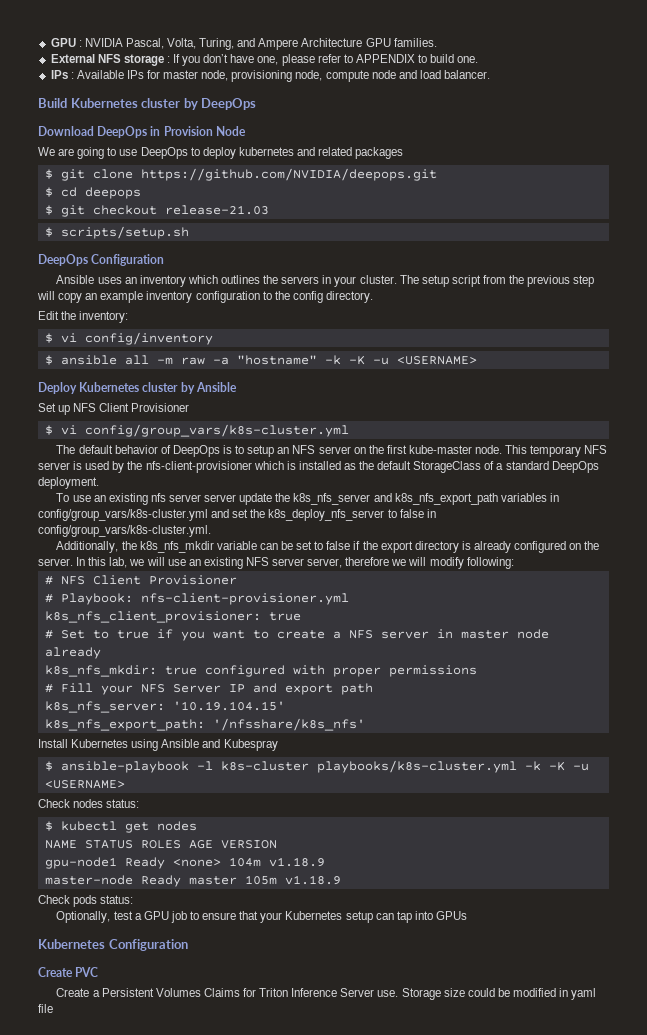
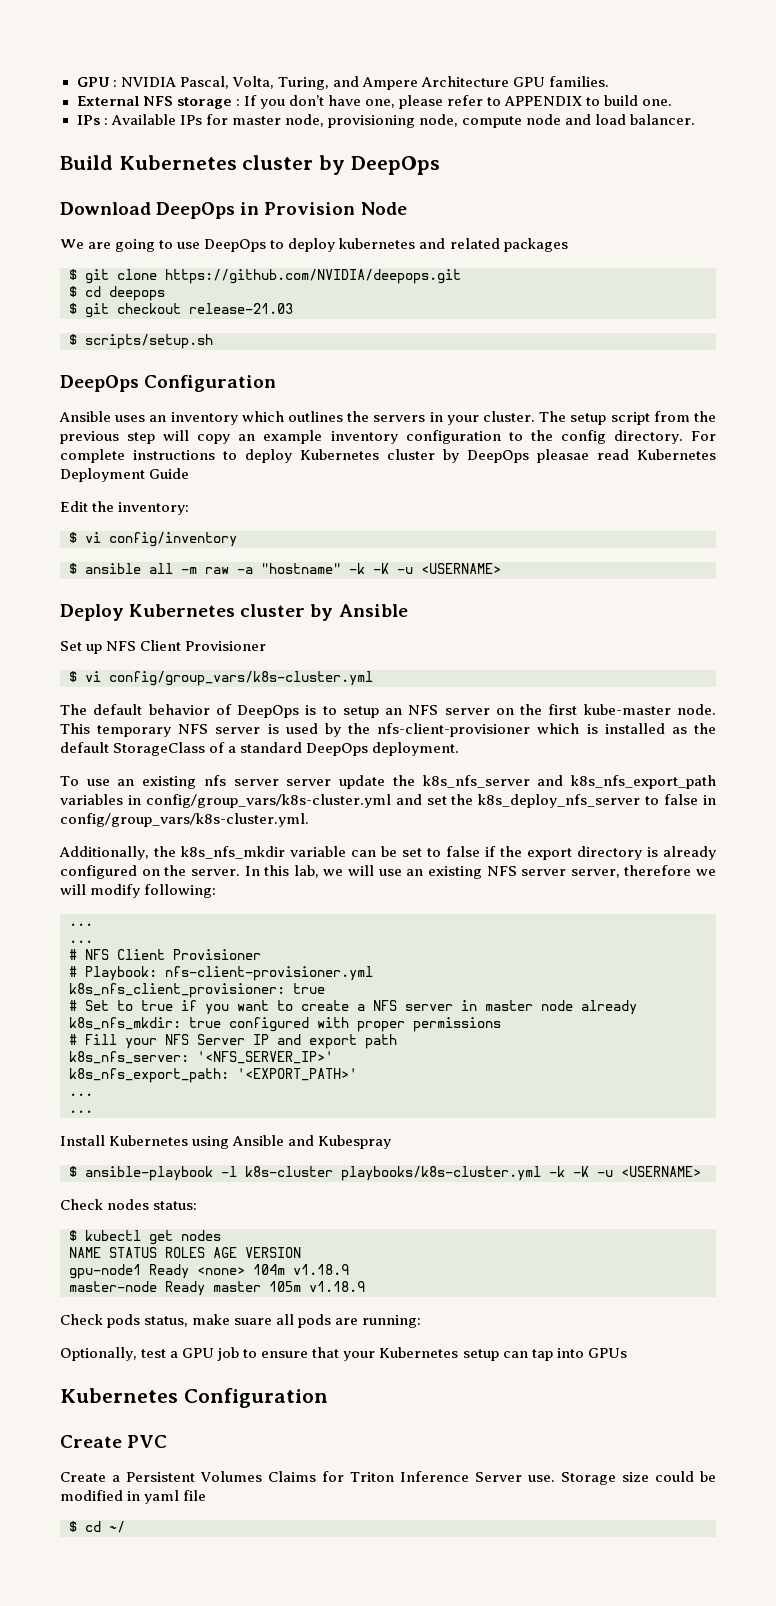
(373, 297) none -> [691,431,716,441] [60,449,716,463] [60,468,190,482] For complete instructions to deploy Kubernetes cluster by DeepOps pleasae read Kubernetes Deployment Guide
(514, 563) none -> [69,923,93,926] [69,940,93,943] // ... // ...
[172,701,285,711] '10.19.104.15' -> [197,1051,333,1064] '<NFS_SERVER_IP>'
[212,718,365,731] '/nfsshare/k8s_nfs' -> [237,1068,357,1081] [69,1093,93,1096] [69,1110,93,1113] '<EXPORT_PATH>' // ... // ...
[100,895,134,904] status: -> [144,1314,422,1328] status, make suare all pods are running:
(53, 1008) none -> [69,1521,125,1533] // $ cd ~/

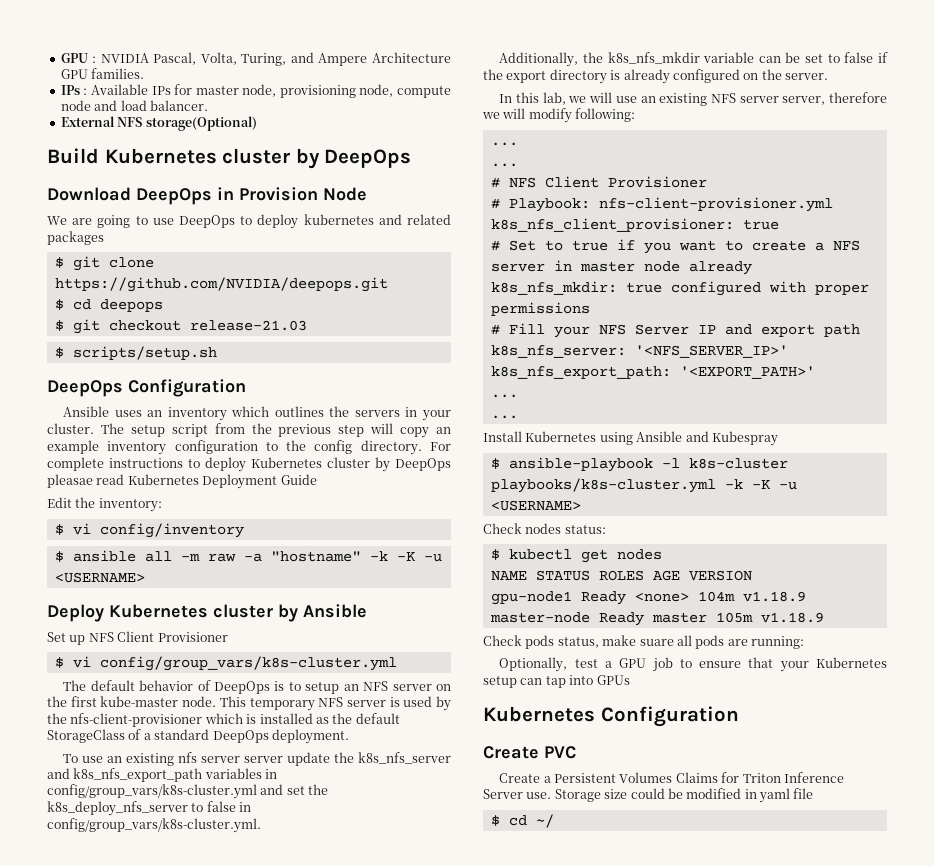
[76,95,673,109] // External NFS storage : If you don’t have one, please refer to APPENDIX to build one. -> (145, 73) none
(696, 119) none -> [60,116,257,131] // External NFS storage(Optional)
(240, 872) none -> (828, 76) //

